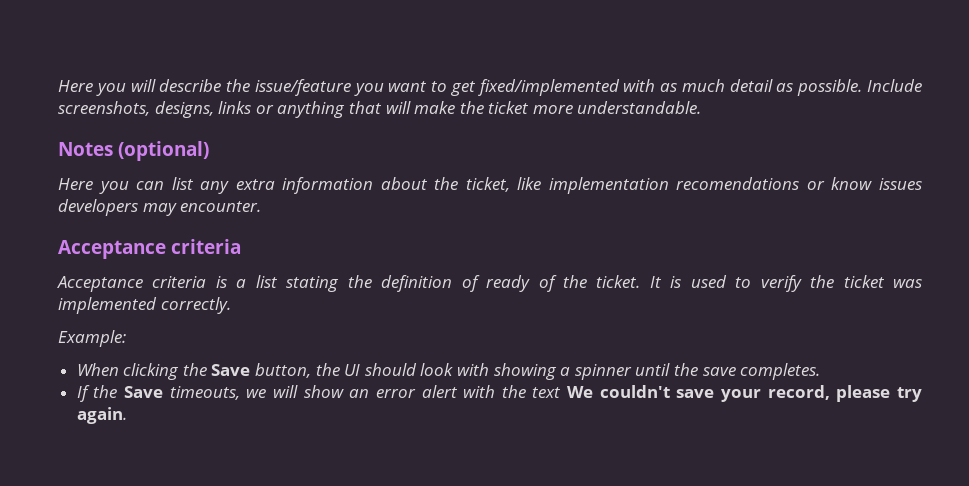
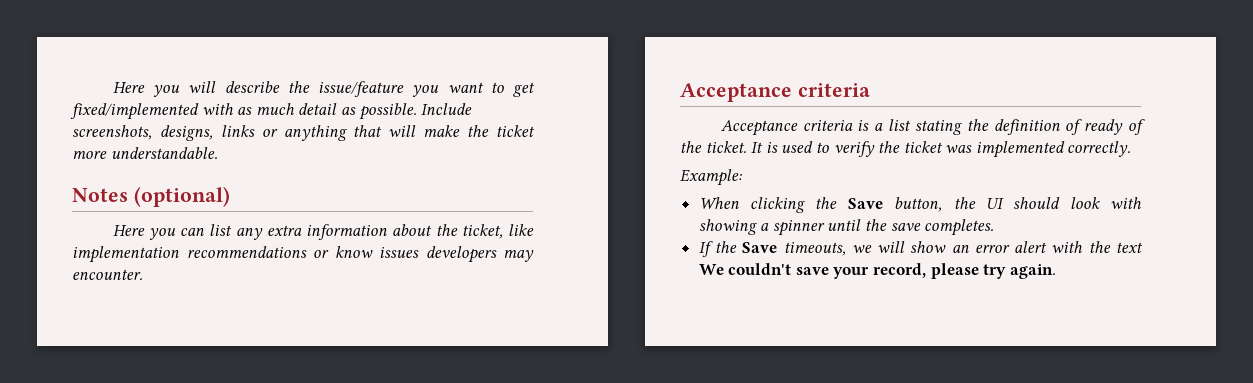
[676,177,800,190] recomendations -> [186,246,307,258] recommendations

